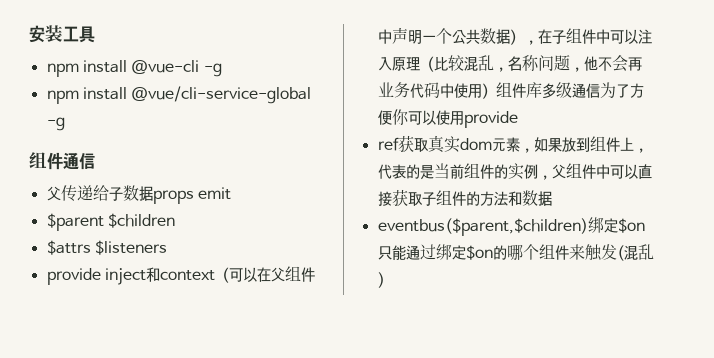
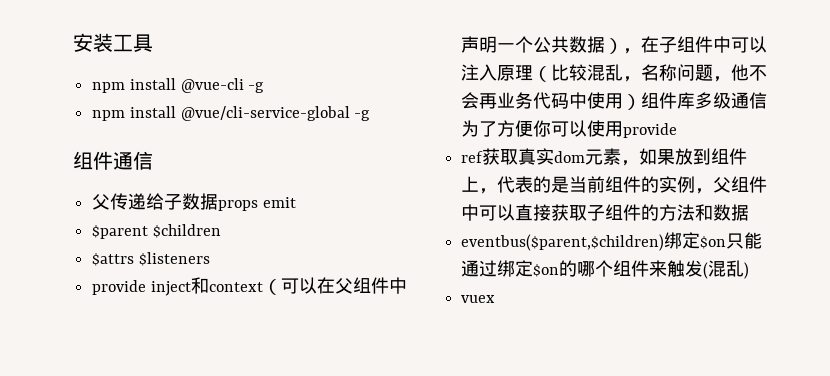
(385, 280) none -> [461,295,496,303] // vuex

